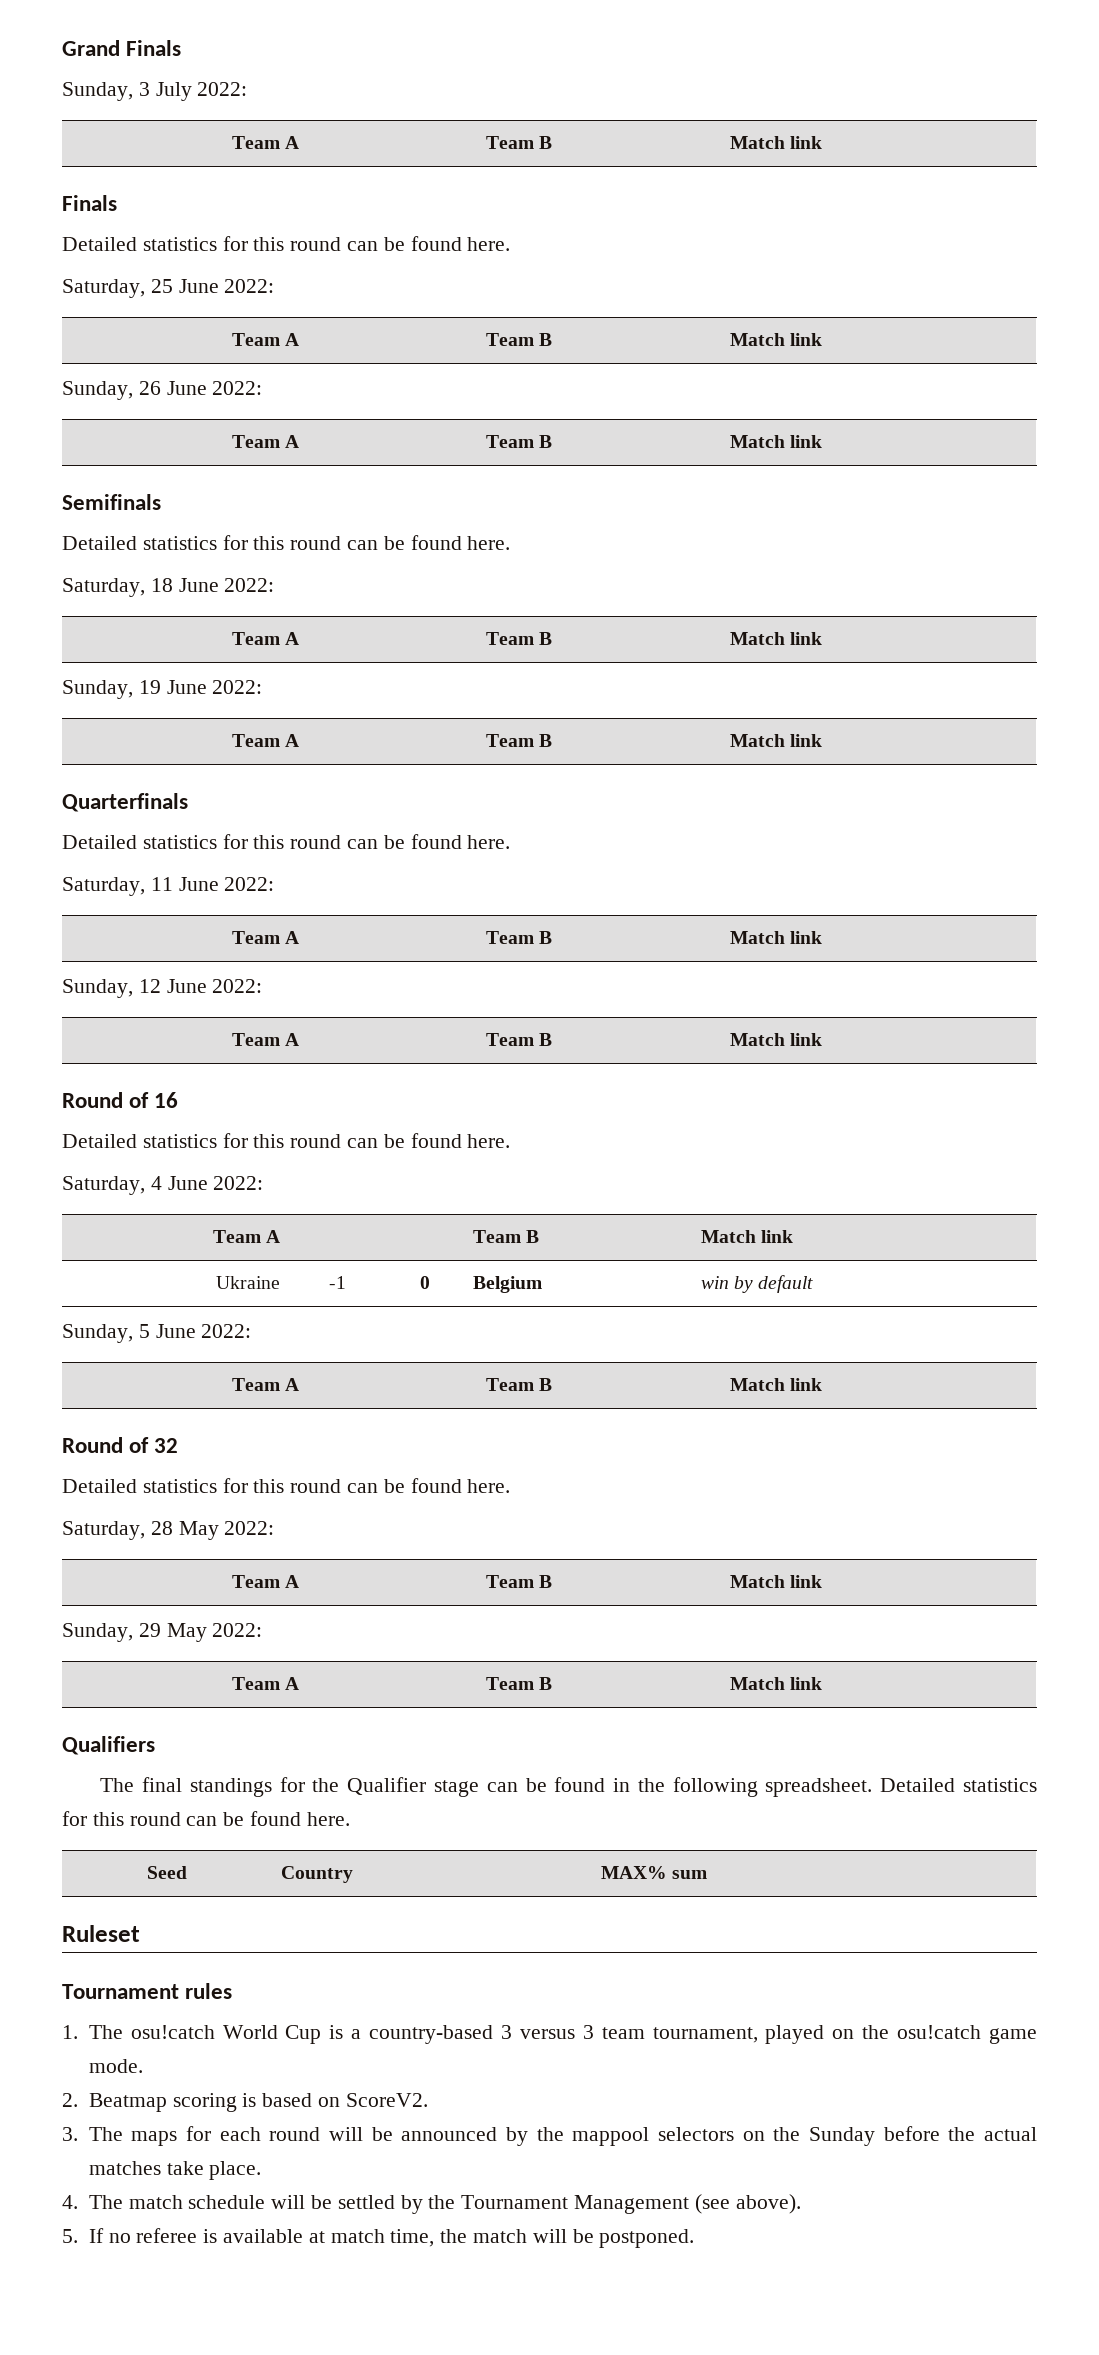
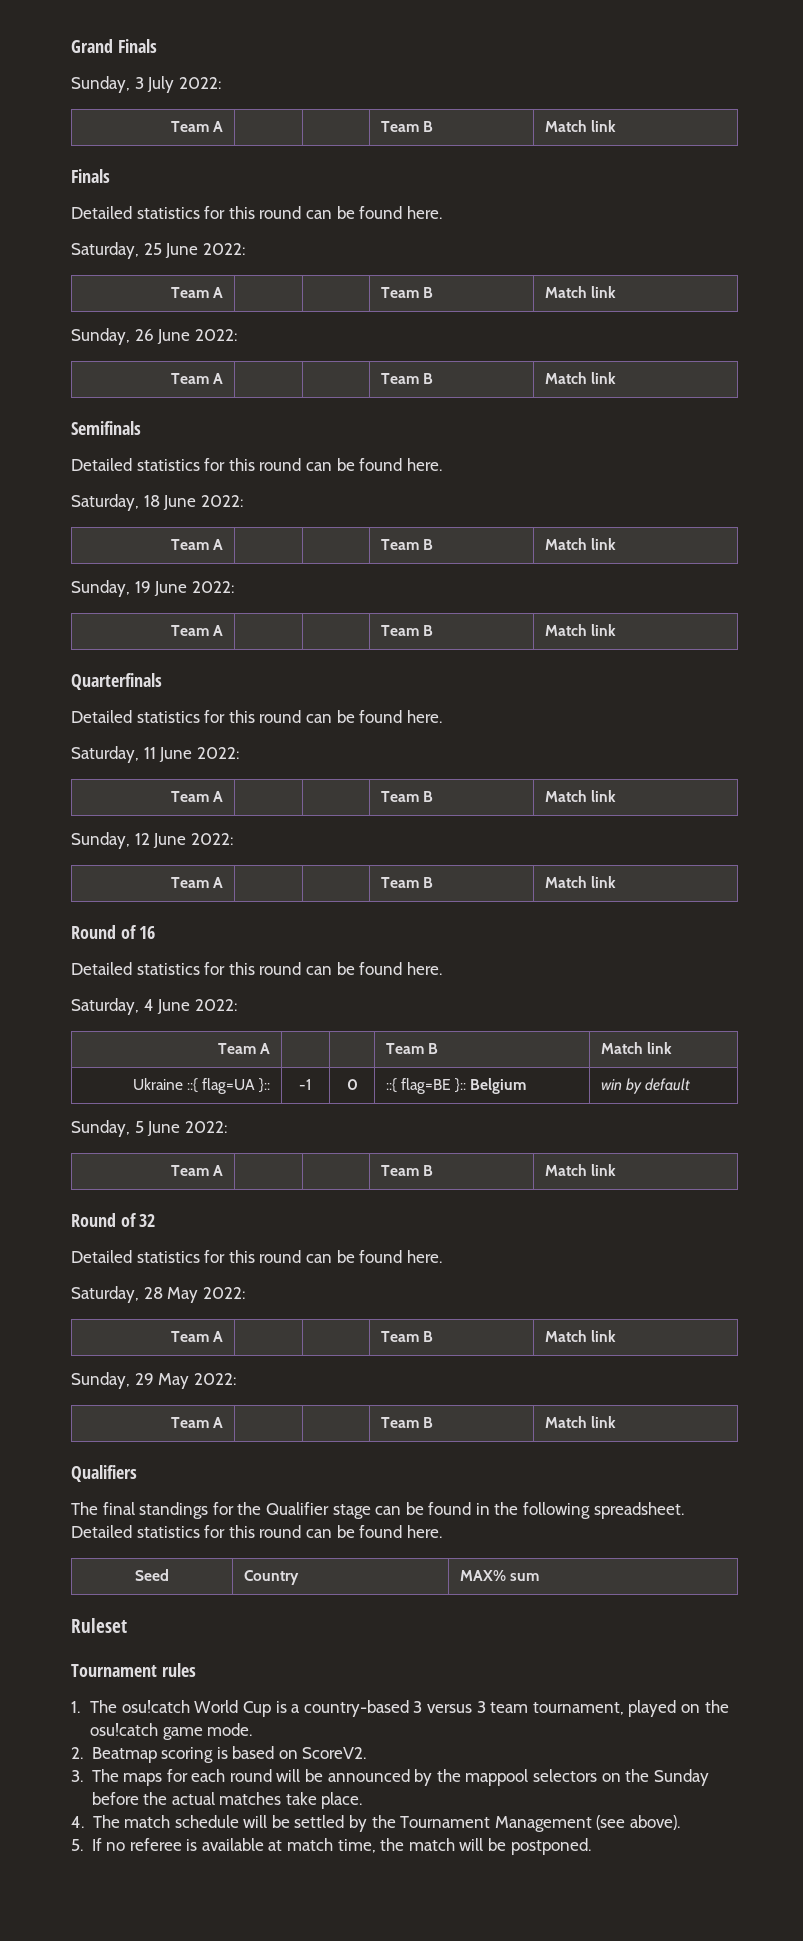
(281, 1282) none -> [186,1078,271,1094] ::{ flag=UA }::
(430, 1282) none -> [385,1078,467,1094] ::{ flag=BE }::

